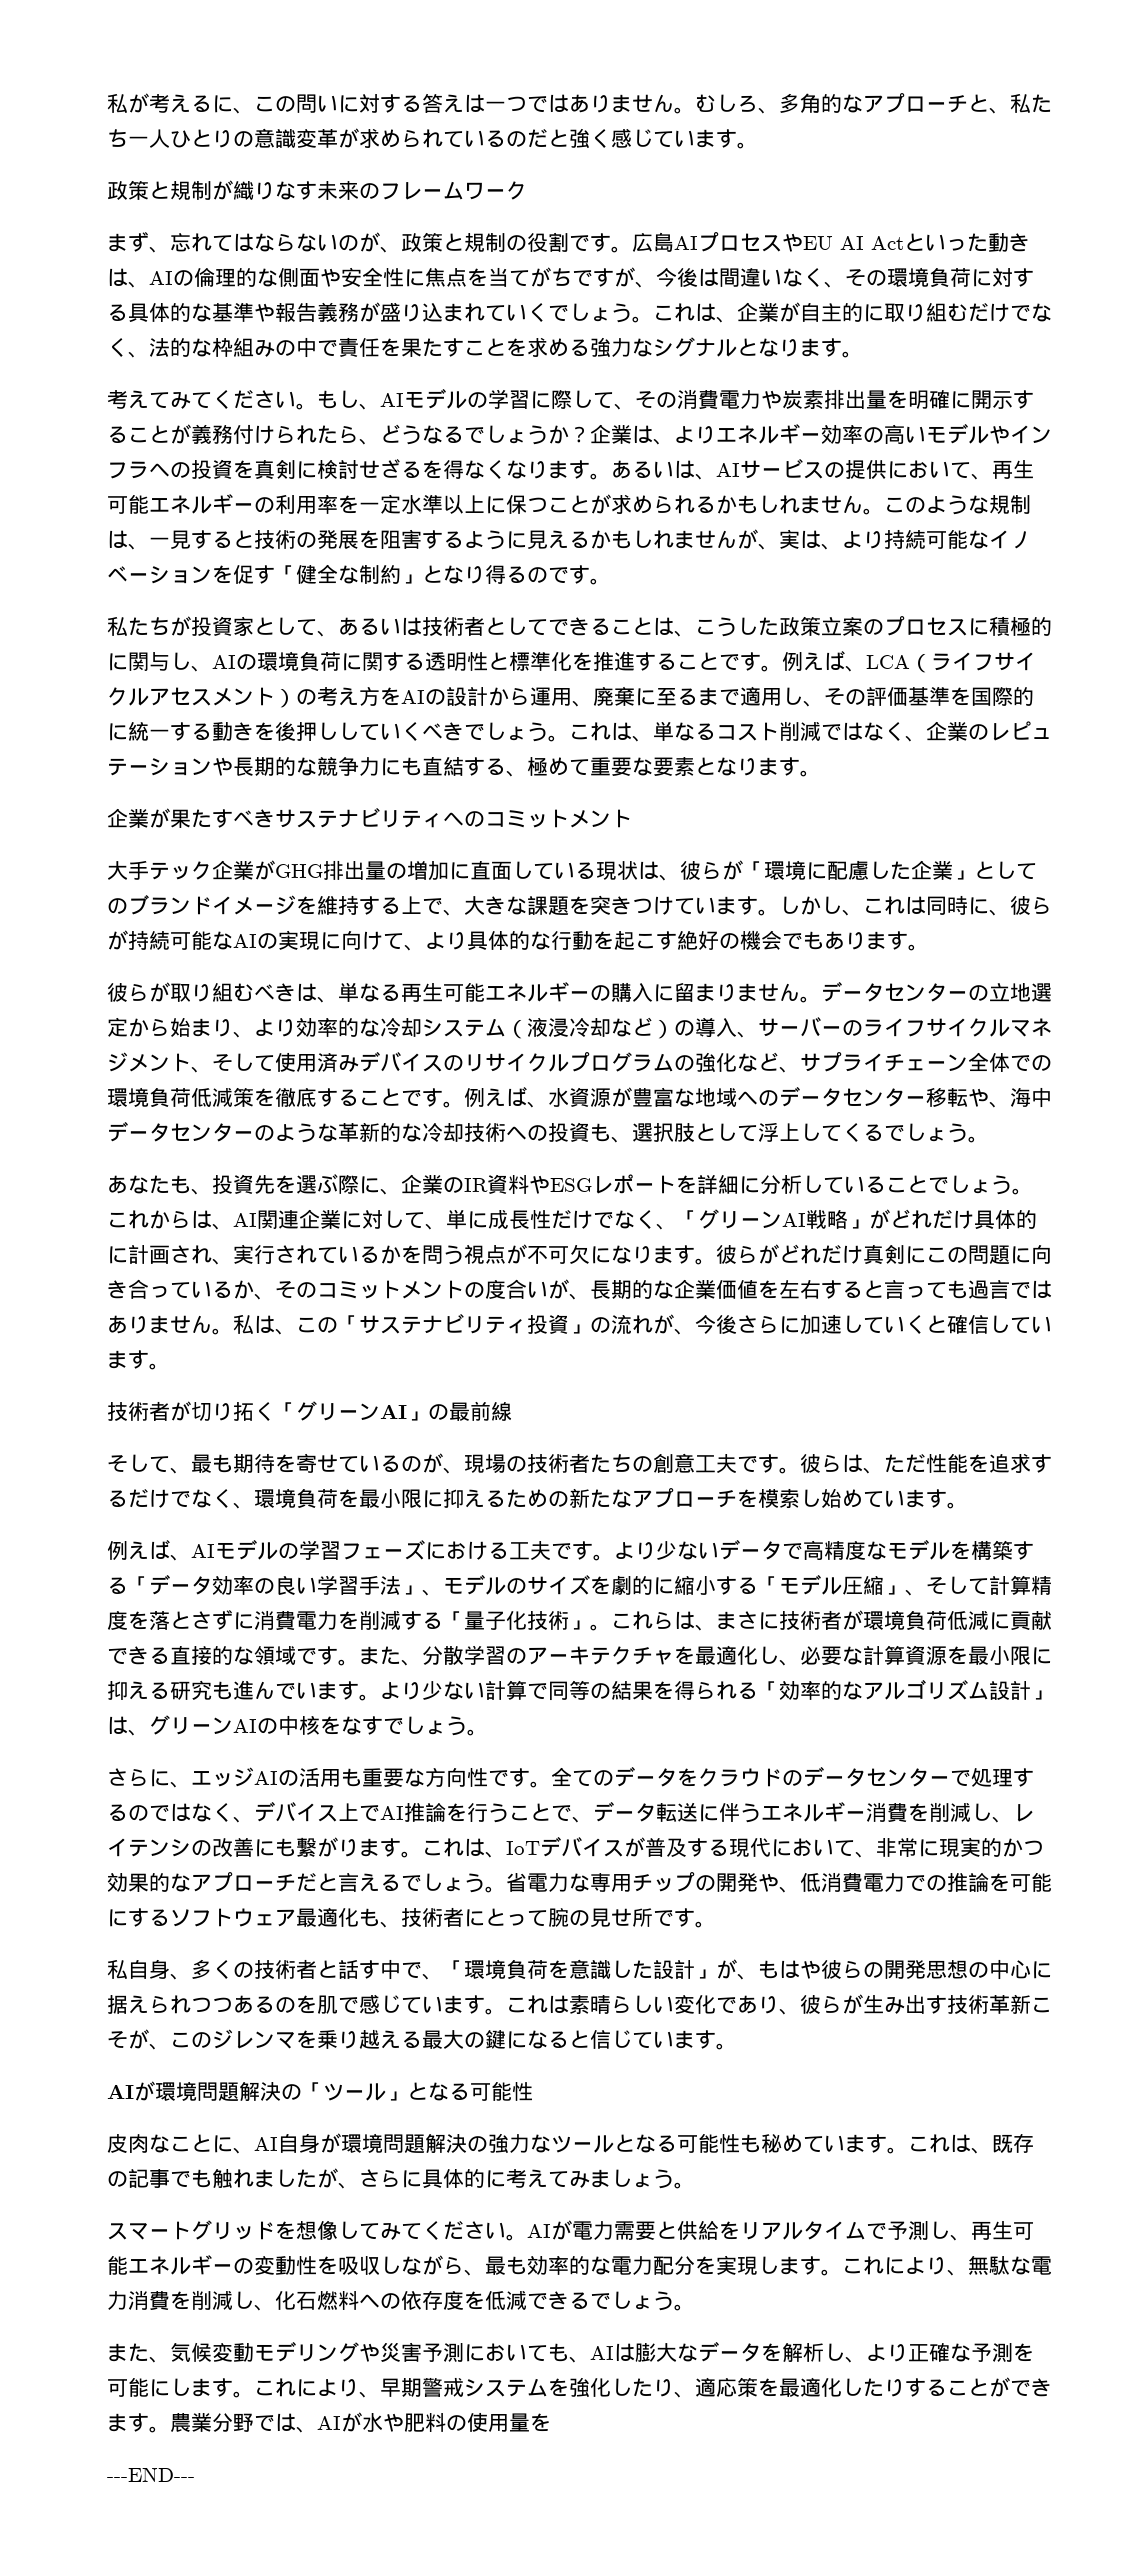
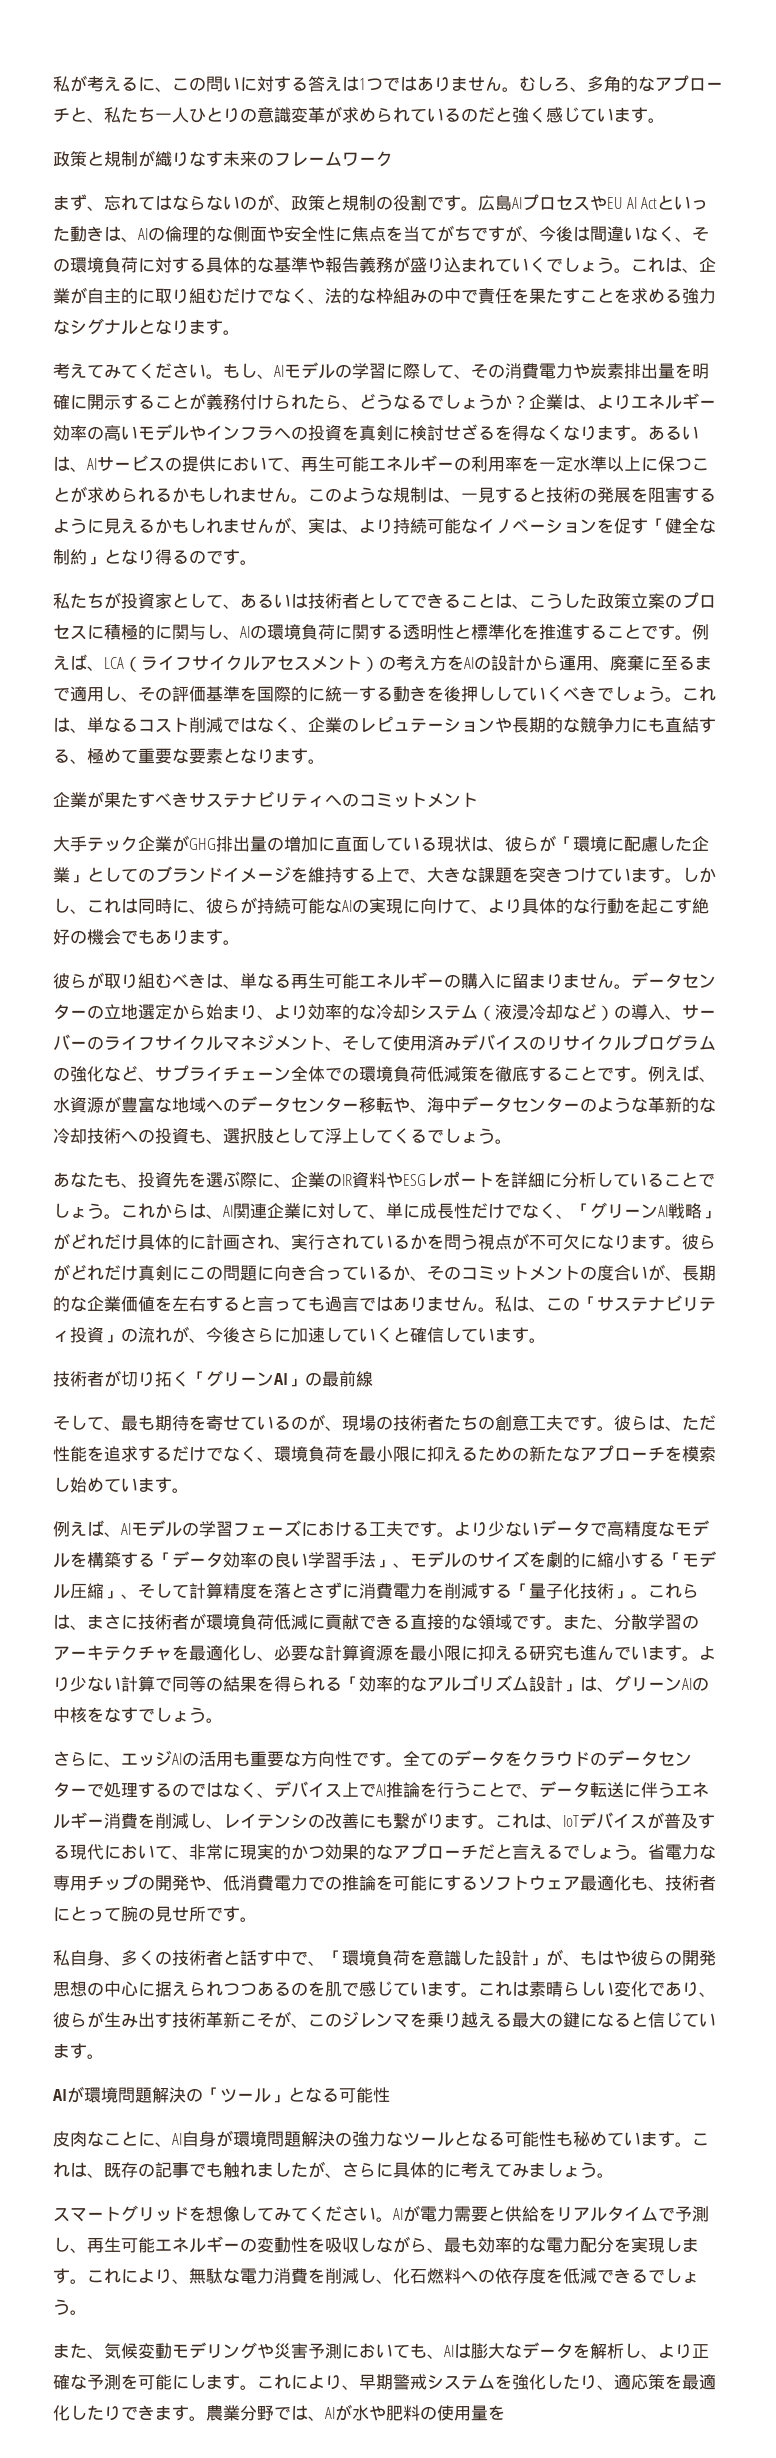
[485,101,506,111] 一 -> [359,78,366,90] 1
[905,2377,1010,2397] することが -> (121, 2413) none
[107,2467,195,2482] // ---END--- -> (505, 2412) none

